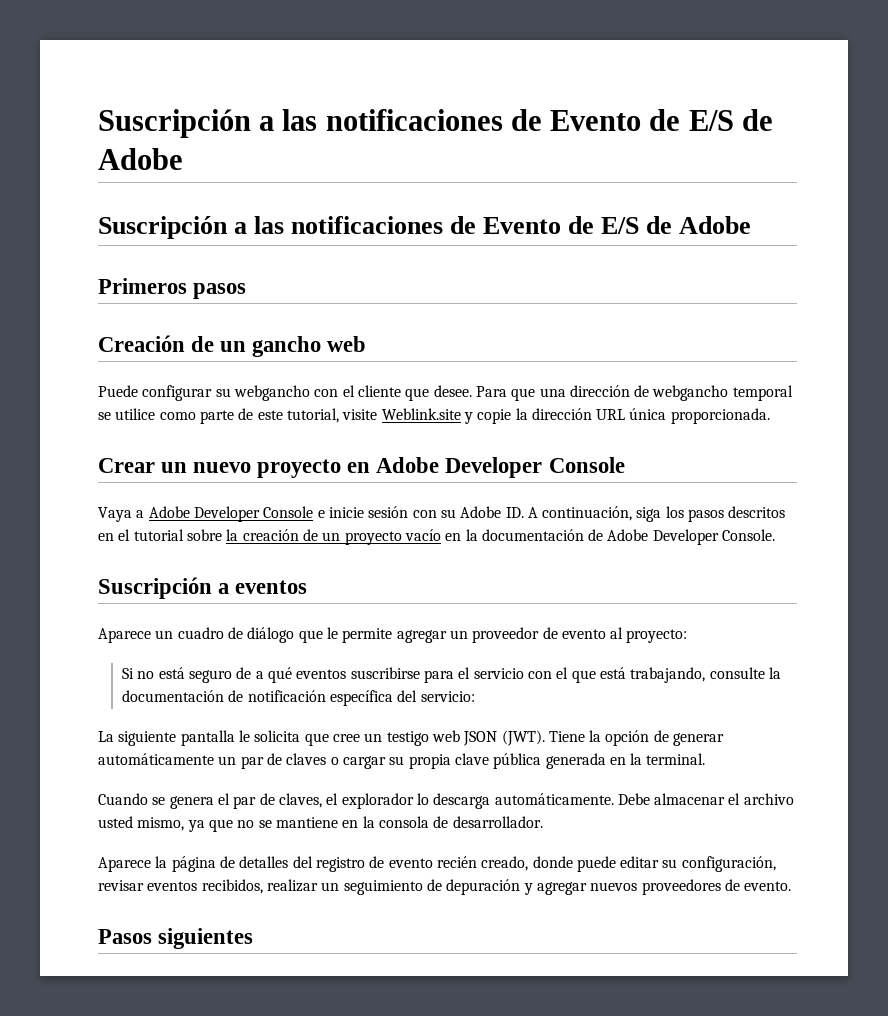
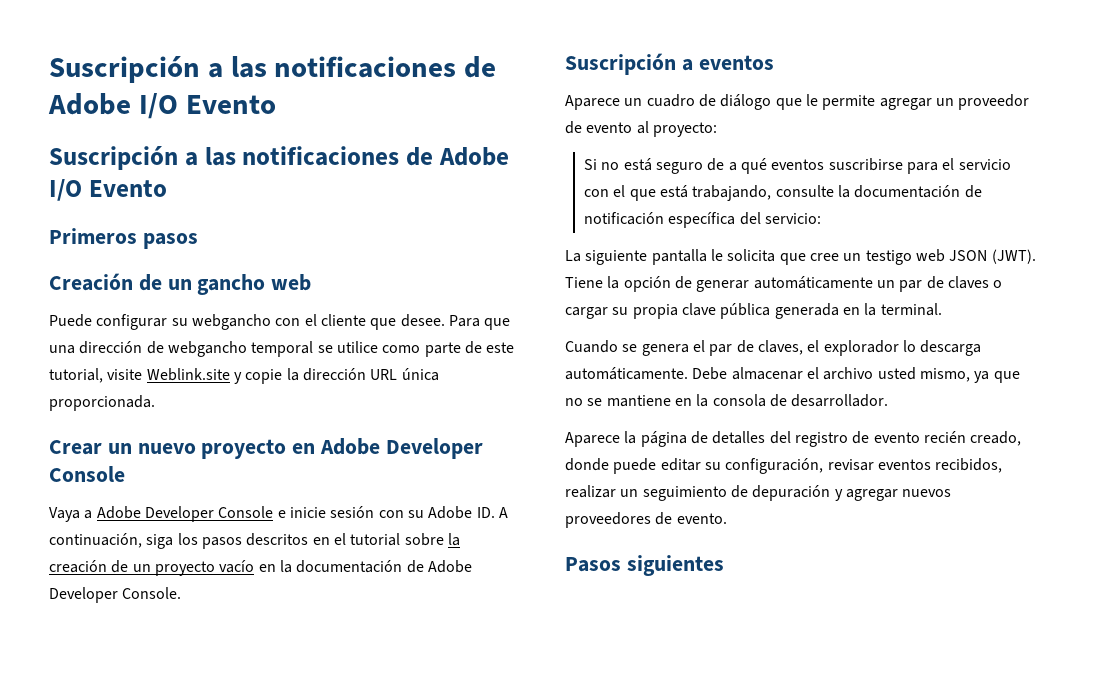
[98,109,773,138] [98,148,183,170] [98,216,752,239] Suscripción a las notificaciones de Evento de E/S de Adobe // Suscripción a las notificaciones de Evento de E/S de Adobe -> [49,56,497,83] [48,93,276,119] [49,146,509,170] [49,179,167,201] Suscripción a las notificaciones de Adobe I/O Evento // Suscripción a las notificaciones de Adobe I/O Evento

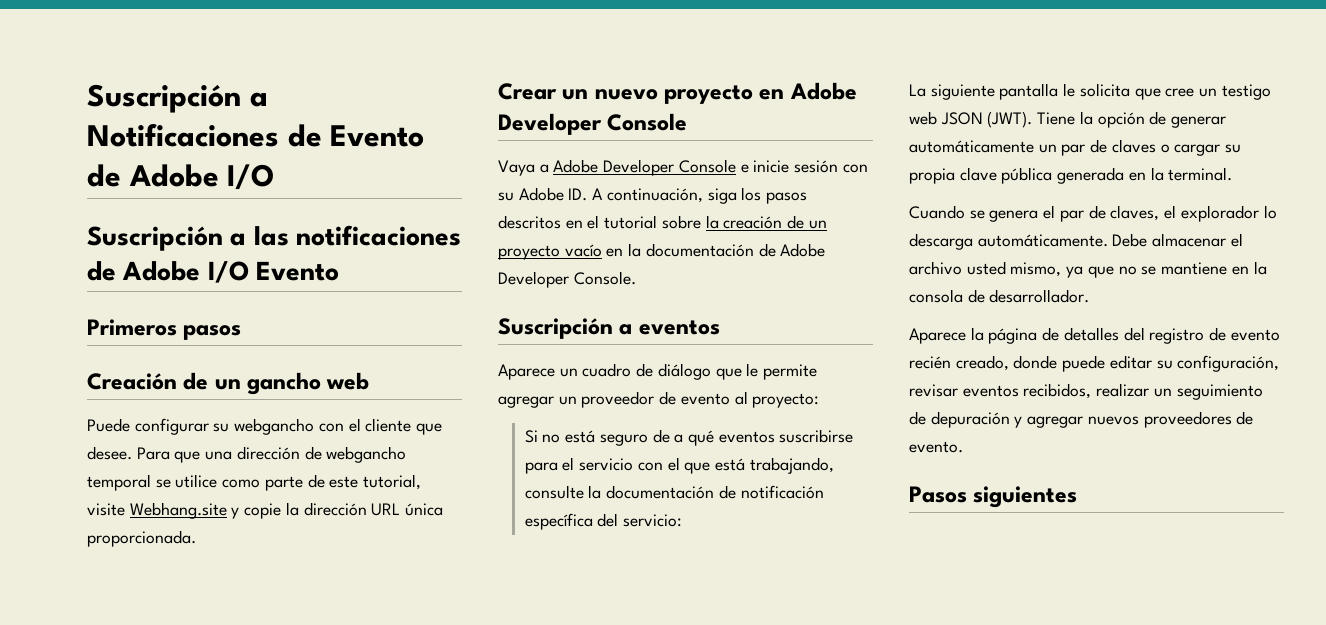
[49,56,497,83] [48,93,276,119] Suscripción a las notificaciones de Adobe I/O Evento -> [87,84,268,113] [87,123,425,147] [87,164,275,190] Suscripción a Notificaciones de Evento de Adobe I/O
[146,368,230,381] Weblink.site -> [129,502,227,519] Webhang.site

